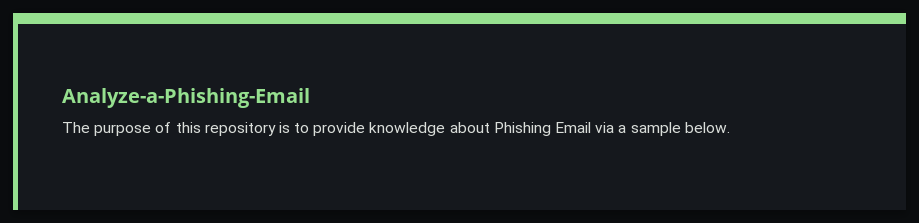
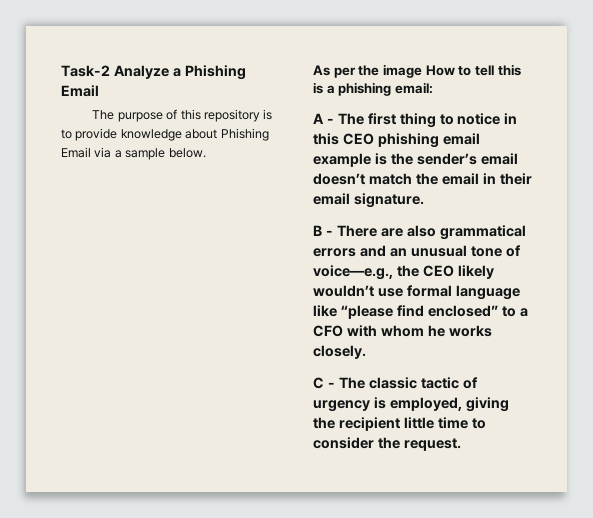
[62,88,310,108] Analyze-a-Phishing-Email -> [61,65,246,80] [61,85,99,97] Task-2 Analyze a Phishing Email
(730, 127) none -> [313,64,521,78] [313,82,433,96] [313,113,518,128] [313,133,480,148] [313,153,518,167] [313,173,532,185] [313,193,424,208] [313,225,526,240] [313,245,521,257] [313,265,494,280] [313,285,520,300] [313,305,528,319] [313,325,492,337] [313,345,366,359] [313,377,478,389] [313,397,509,412] [313,417,486,431] [313,437,461,451] // As per the image How to tell this is a phishing email: // A - The first thing to notice in this CEO phishing email example is the sender’s email doesn’t match the email in their email signature. // B - There are also grammatical errors and an unusual tone of voice—e.g., the CEO likely wouldn’t use formal language like “please find enclosed” to a CFO with whom he works closely. // C - The classic tactic of urgency is employed, giving the recipient little time to consider the request.

